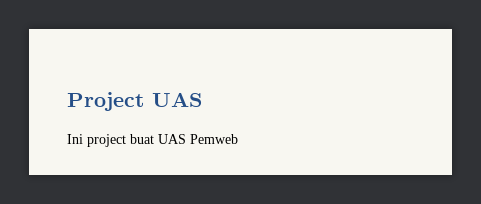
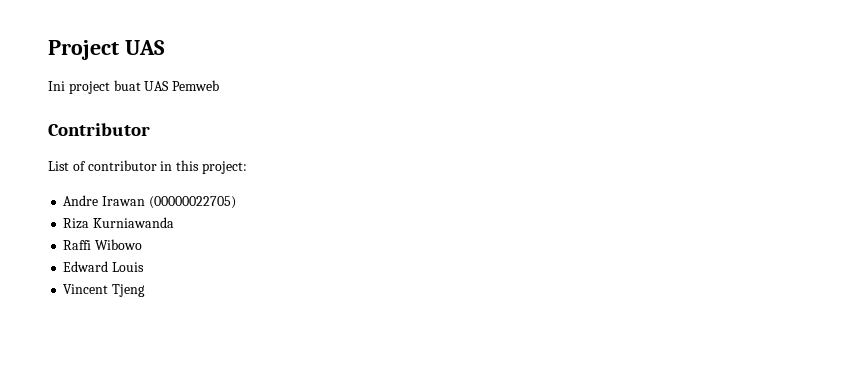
(238, 139) none -> [48,123,150,136] [48,160,247,174] [63,195,236,209] [63,217,175,229] [63,239,143,250] [63,261,145,272] [63,284,146,297] // Contributor // List of contributor in this project: // Andre Irawan (00000022705) // Riza Kurniawanda // Raffi Wibowo // Edward Louis // Vincent Tjeng

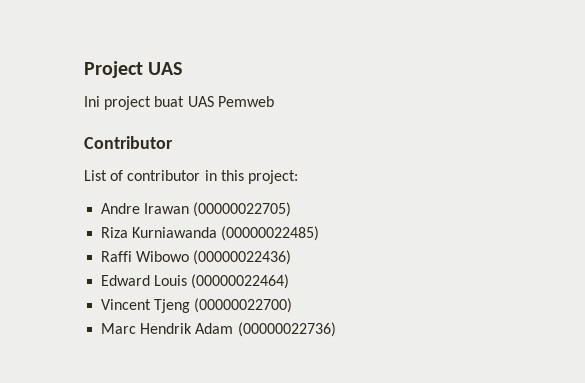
(175, 222) none -> [221,226,320,241] (00000022485)
(143, 244) none -> [193,250,292,265] (00000022436)
(145, 267) none -> [191,274,290,289] (00000022464)
(146, 290) none -> [194,298,293,313] [101,322,336,337] (00000022700) // Marc Hendrik Adam (00000022736)

